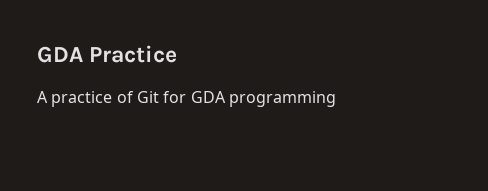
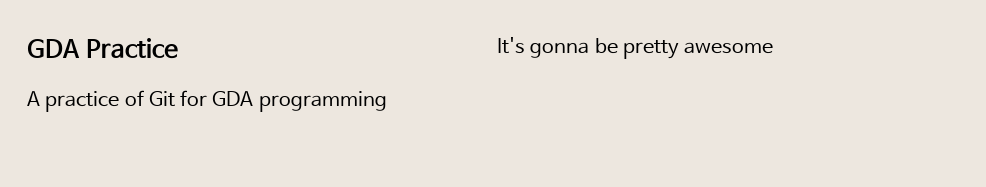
(336, 99) none -> [497,37,774,59] // It's gonna be pretty awesome

